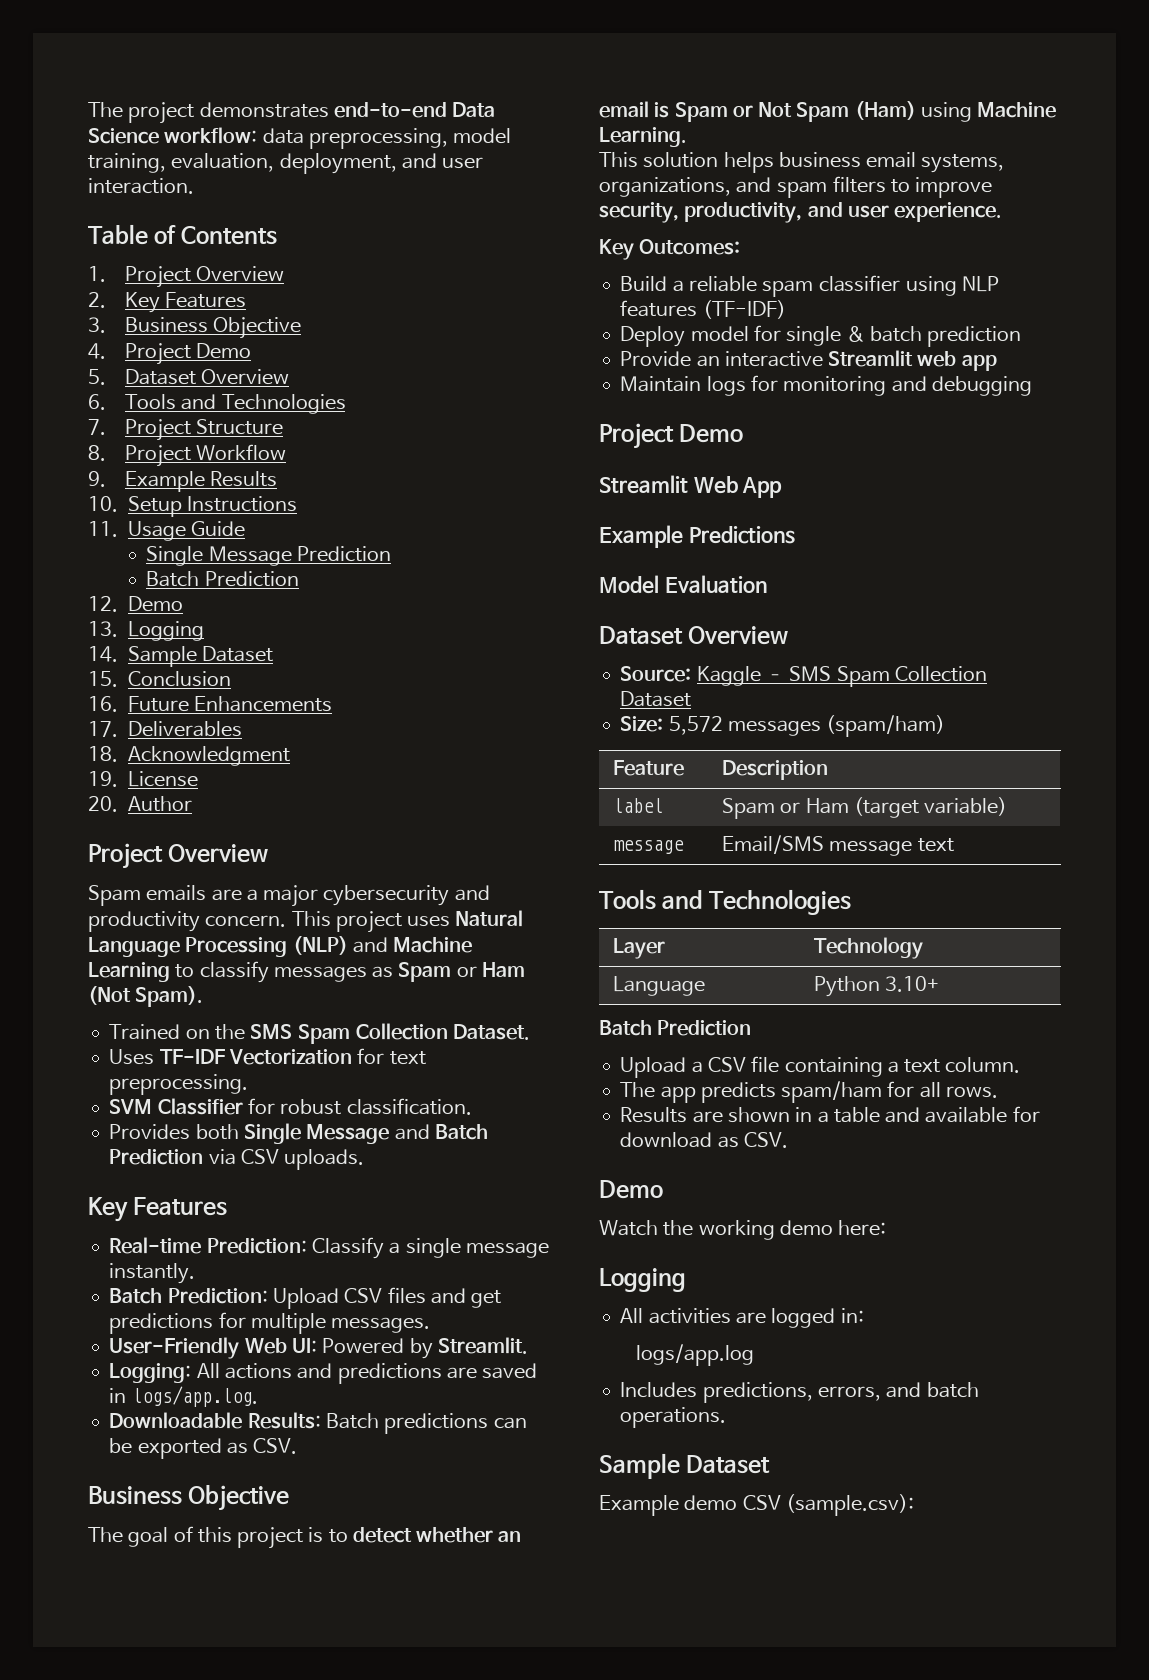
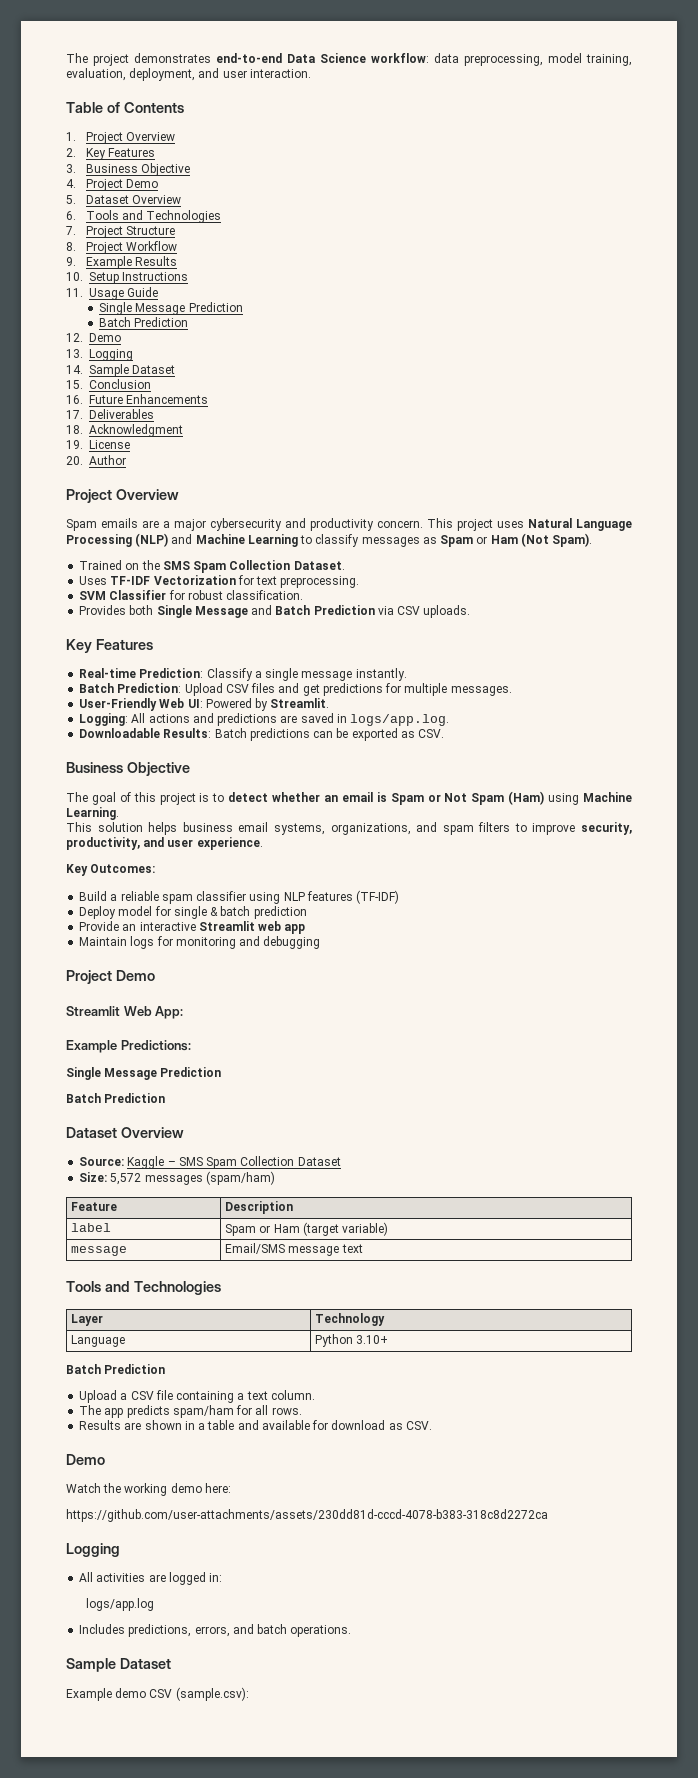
[742,477,783,498] [599,525,795,548] [599,575,767,594] App // Example Predictions // Model Evaluation -> [155,1006,184,1019] [66,1040,191,1053] [66,1067,222,1080] [66,1093,166,1103] App: // Example Predictions: // Single Message Prediction // Batch Prediction
(887, 1228) none -> [66,1509,548,1522] // https://github.com/user-attachments/assets/230dd81d-cccd-4078-b383-318c8d2272ca

